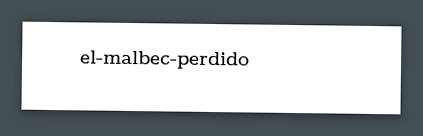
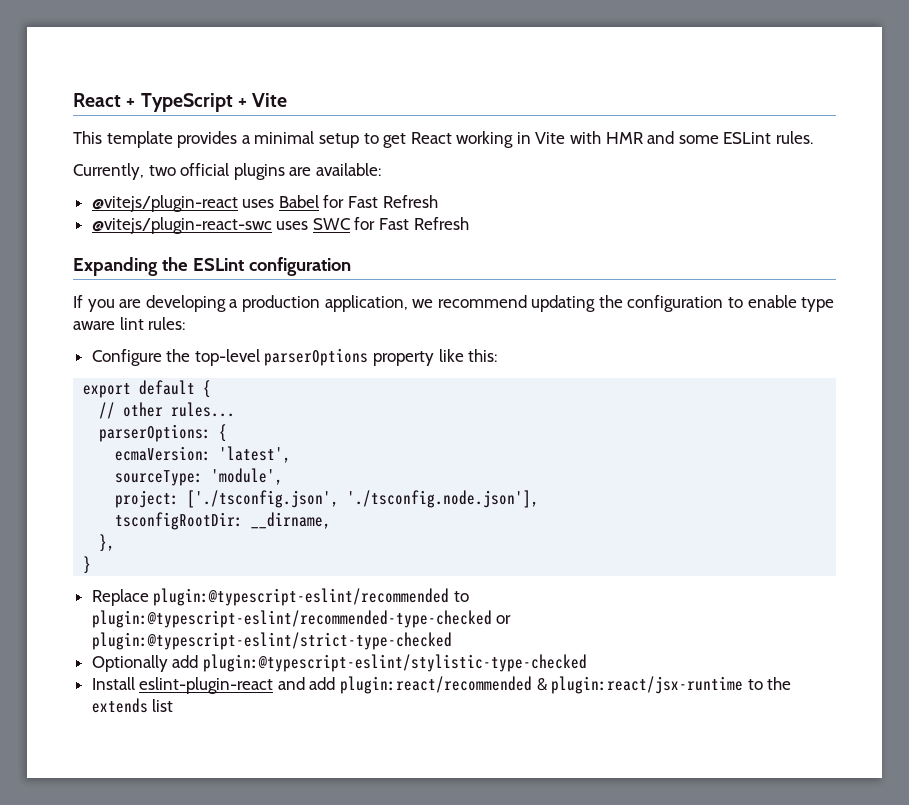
[79,50,250,70] el-malbec-perdido -> [73,93,288,112] [73,131,814,148] [73,163,381,180] [91,195,438,212] [91,217,469,234] [73,257,351,276] [73,295,835,312] [73,317,186,330] [91,348,498,366] [83,380,212,398] [99,402,236,419] [99,424,228,442] [115,446,292,463] [115,468,284,486] [115,490,540,508] [115,512,332,530] [99,534,116,552] [83,556,92,574] [91,588,469,606] [91,610,512,628] [91,632,452,650] [91,654,587,672] [91,676,792,694] [91,698,174,713] React + TypeScript + Vite // This template provides a minimal setup to get React working in Vite with HMR and some ESLint rules. // Currently, two official plugins are available: // @vitejs/plugin-react uses Babel for Fast Refresh // @vitejs/plugin-react-swc uses SWC for Fast Refresh // Expanding the ESLint configuration // If you are developing a production application, we recommend updating the configuration to enable type aware lint rules: // Configure the top-level parserOptions property like this: // export default { // // other rules... // parserOptions: { // ecmaVersion: 'latest', // sourceType: 'module', // project: ['./tsconfig.json', './tsconfig.node.json'], // tsconfigRootDir: __dirname, // }, // } // Replace plugin:@typescript-eslint/recommended to plugin:@typescript-eslint/recommended-type-checked or plugin:@typescript-eslint/strict-type-checked // Optionally add plugin:@typescript-eslint/stylistic-type-checked // Install eslint-plugin-react and add plugin:react/recommended & plugin:react/jsx-runtime to the extends list

